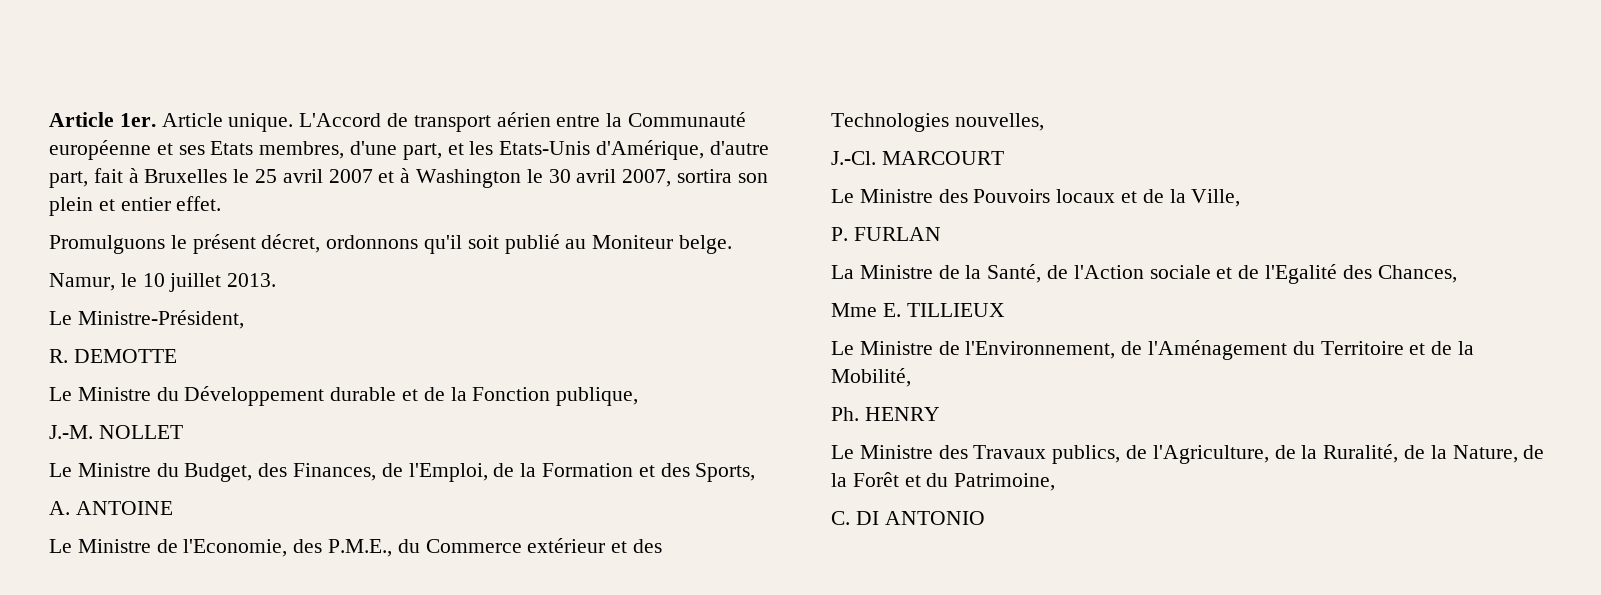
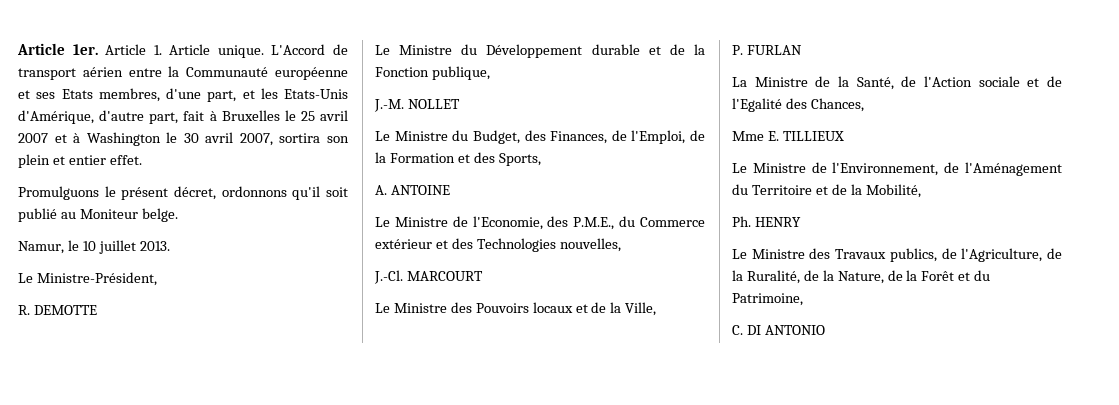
(223, 120) none -> [153,44,211,55] 1. Article

